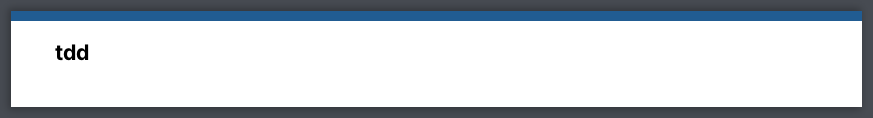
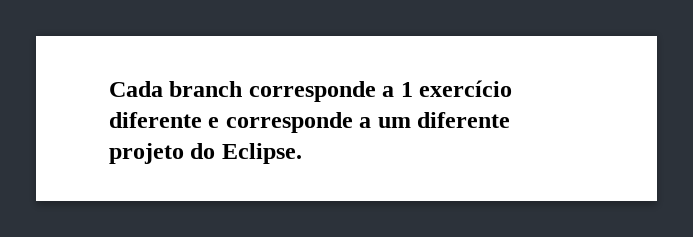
[55,44,89,61] tdd -> [109,80,513,102] [109,112,511,133] [109,143,302,164] Cada branch corresponde a 1 exercício diferente e corresponde a um diferente projeto do Eclipse.

